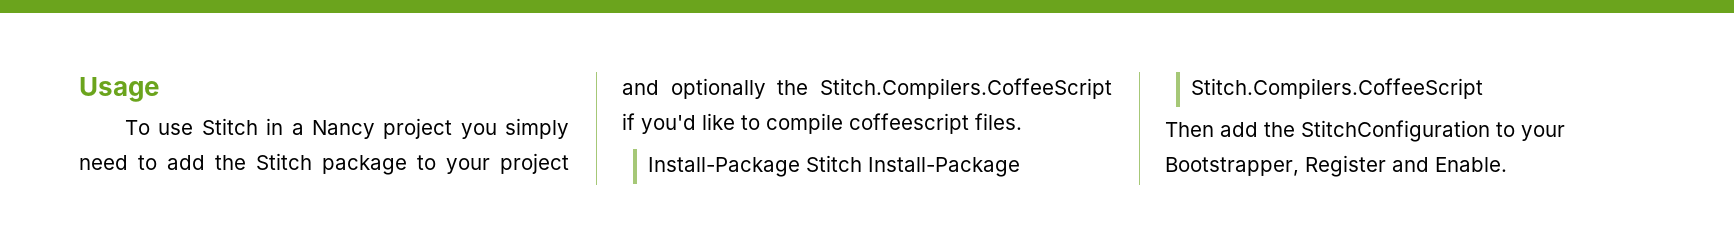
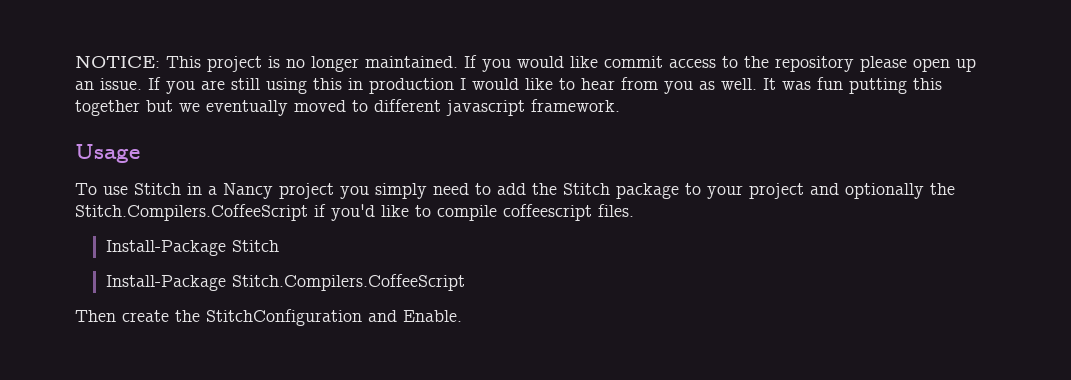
(79, 89) none -> [75,55,976,72] [75,77,942,94] [75,99,620,116] NOTICE: This project is no longer maintained. If you would like commit access to the repository please open up an issue. If you are still using this in production I would like to hear from you as well. It was fun putting this together but we eventually moved to different javascript framework. //
(862, 163) none -> (279, 246) //
[1220,122,1258,137] add -> [122,310,169,322] create
[1496,122,1565,141] [1165,155,1386,177] to your Bootstrapper, Register -> (362, 317) none

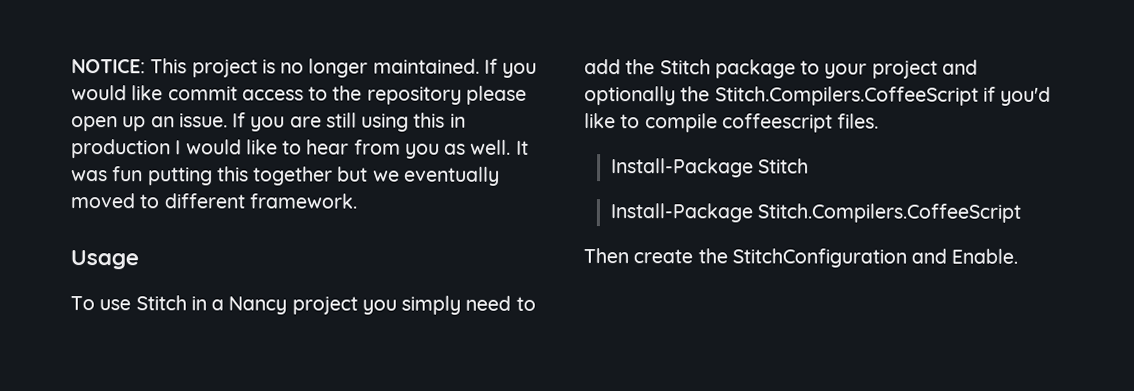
[446,100,525,116] javascript -> (246, 201) none

